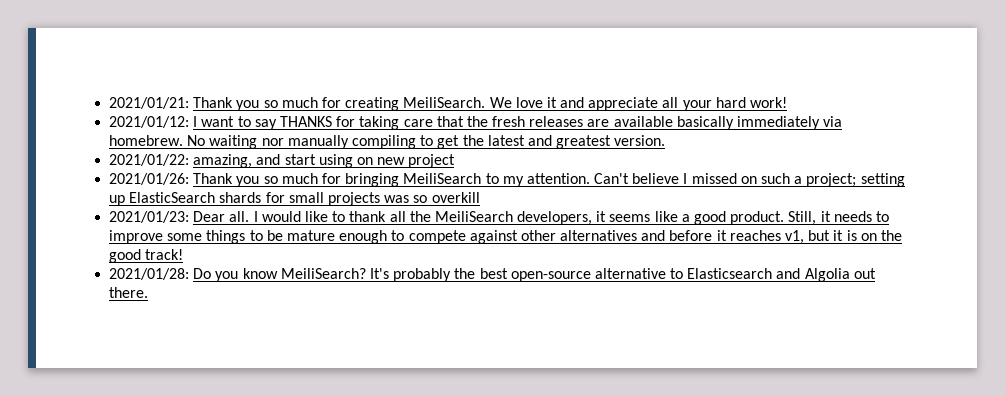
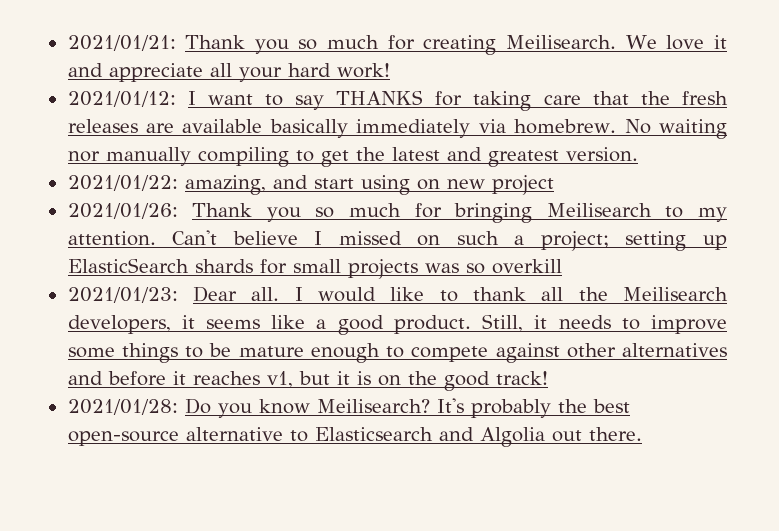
[403,97,486,108] MeiliSearch. -> [506,35,617,49] Meilisearch.
[403,173,482,184] MeiliSearch -> [546,203,652,217] Meilisearch
[434,211,513,222] MeiliSearch -> [623,287,729,301] Meilisearch
[280,268,366,279] MeiliSearch? -> [316,399,430,413] Meilisearch?

